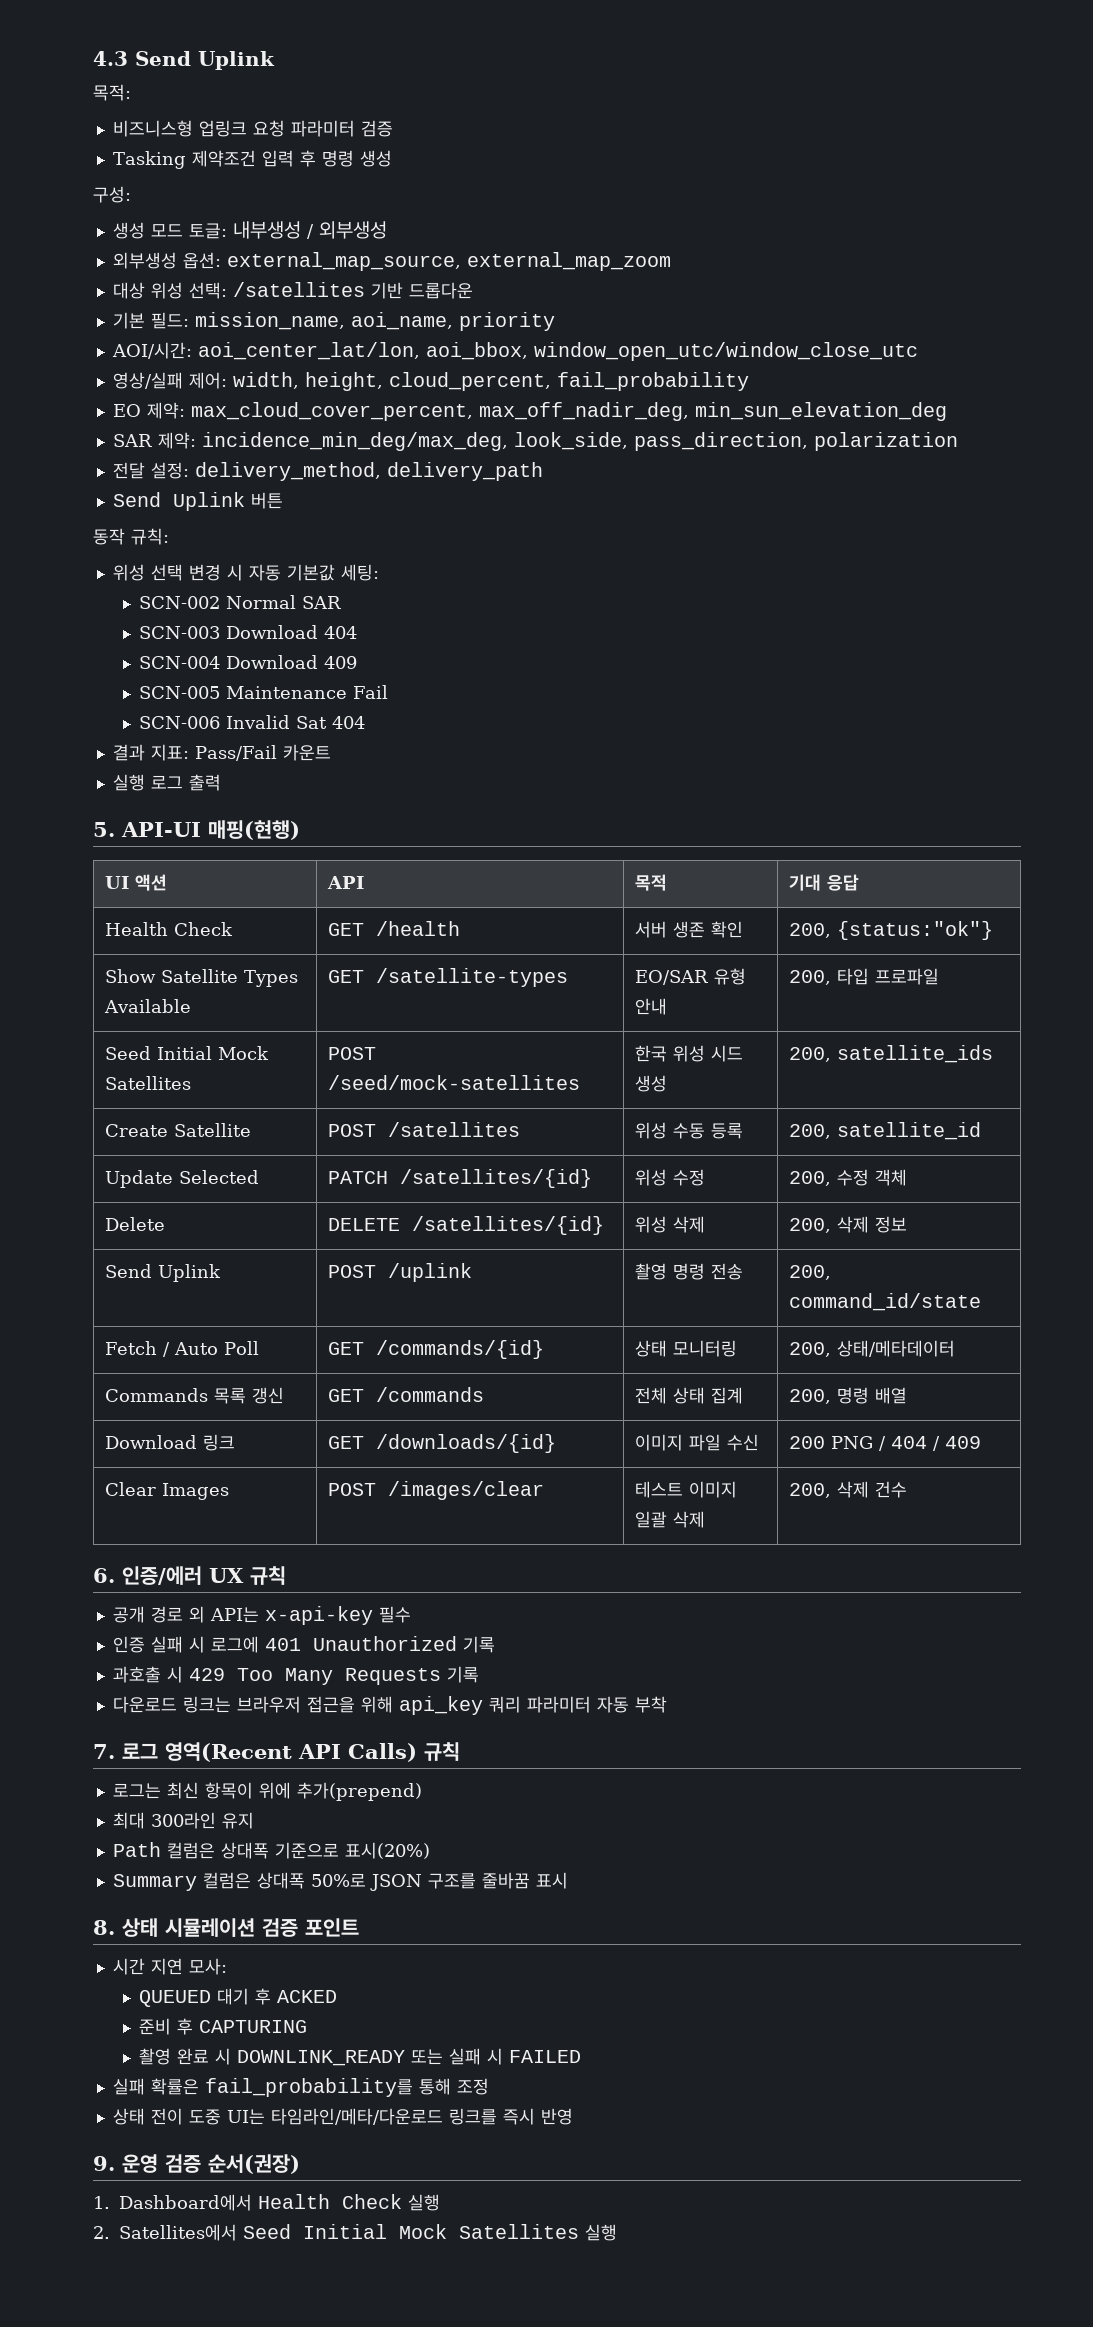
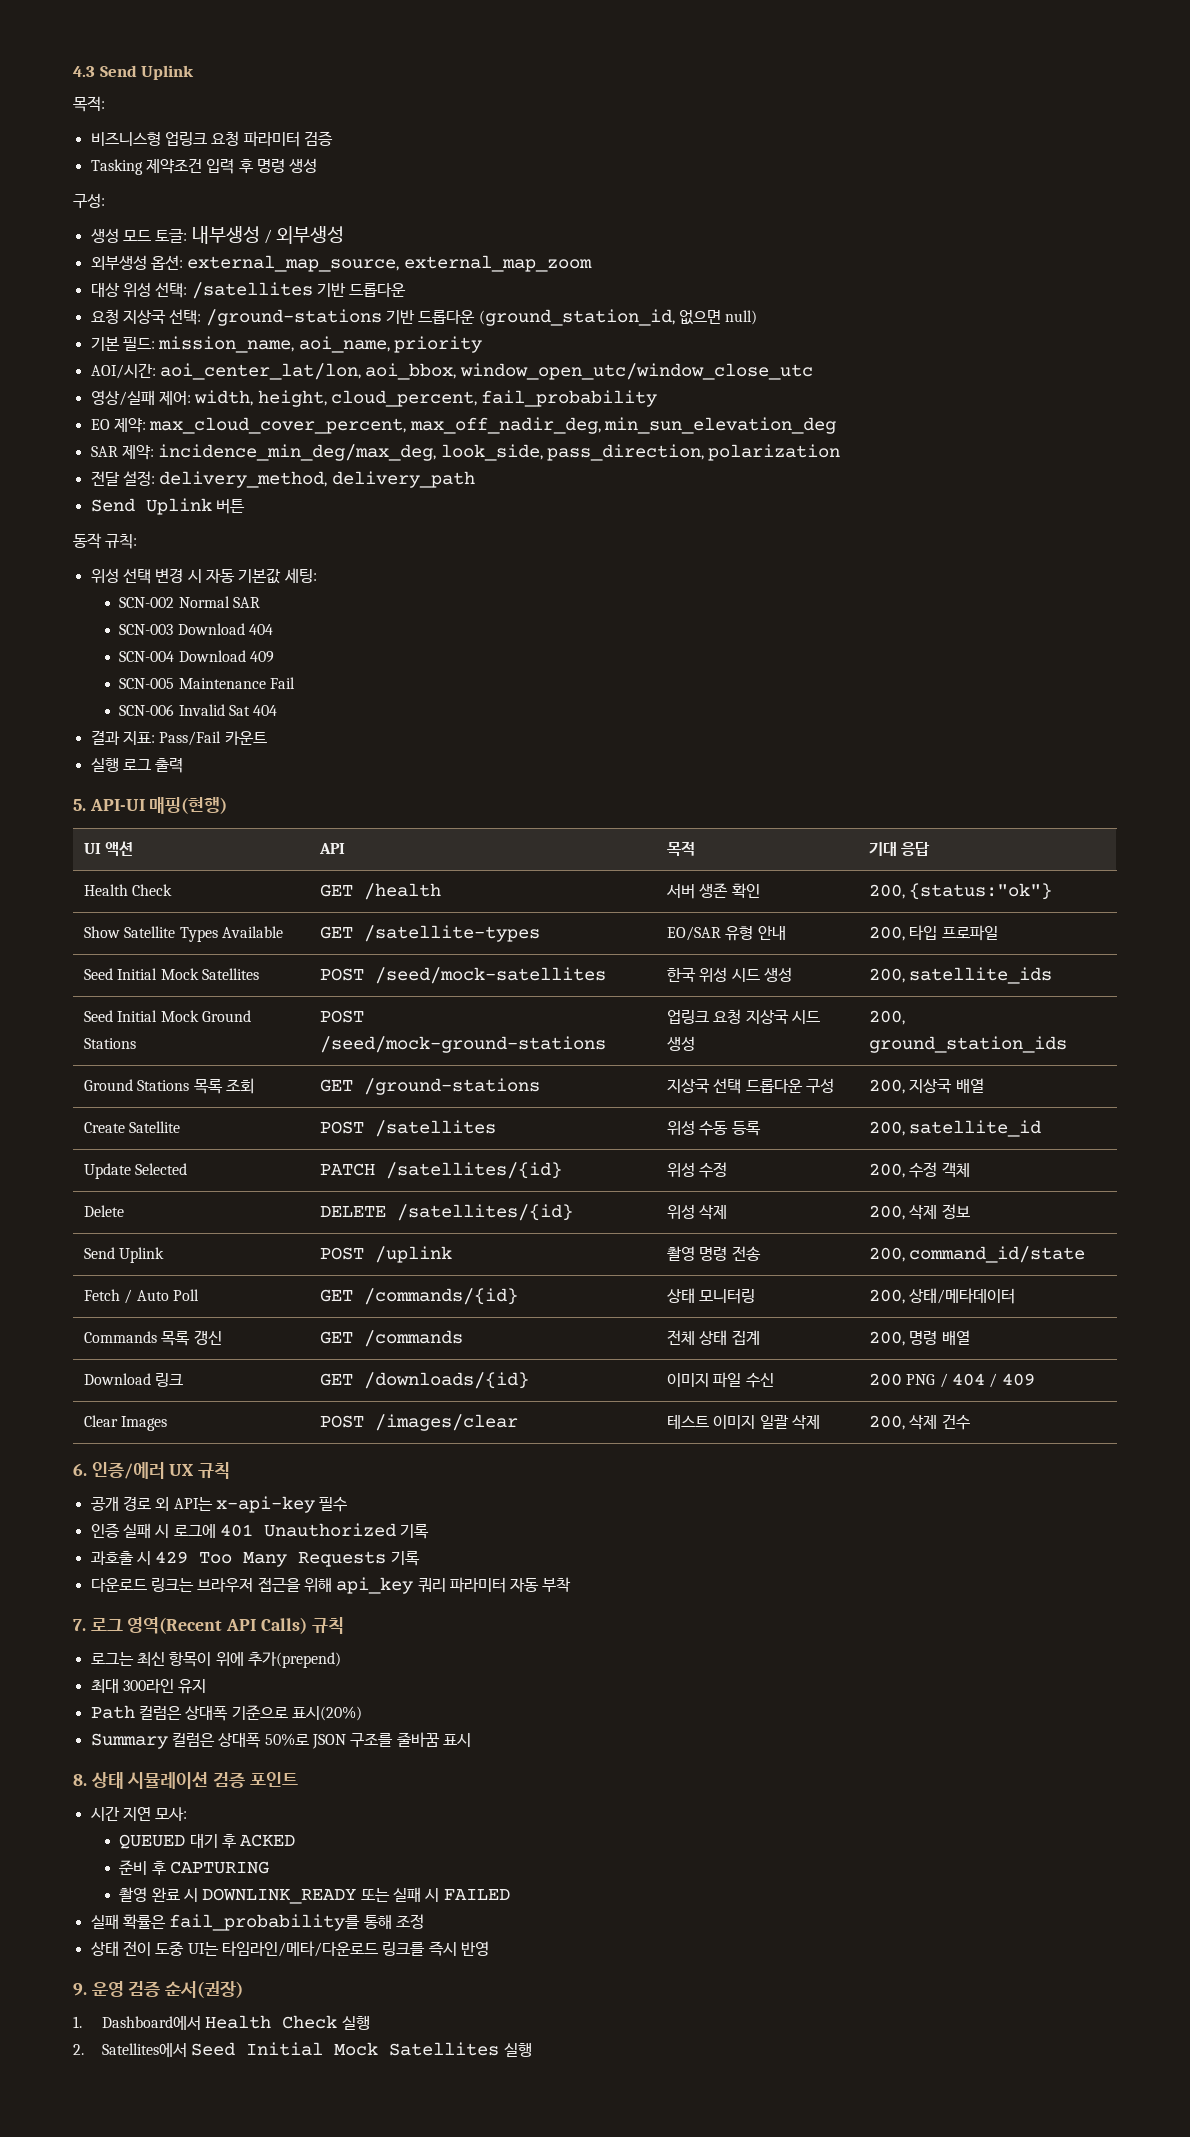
(473, 290) none -> [90,309,758,326] // 요청 지상국 선택: /ground-stations 기반 드롭다운 (ground_station_id, 없으면 null)
(994, 1054) none -> [84,1010,252,1022] [84,1038,137,1049] [320,1010,365,1023] [320,1036,607,1053] [667,1009,821,1024] [667,1036,696,1051] [869,1010,906,1025] [869,1036,1068,1053] [84,1078,255,1094] [320,1078,541,1095] [667,1078,835,1094] [869,1078,984,1094] // Seed Initial Mock Ground Stations | POST /seed/mock-ground-stations | 업링크 요청 지상국 시드 생성 | 200, ground_station_ids // Ground Stations 목록 조회 | GET /ground-stations | 지상국 선택 드롭다운 구성 | 200, 지상국 배열

